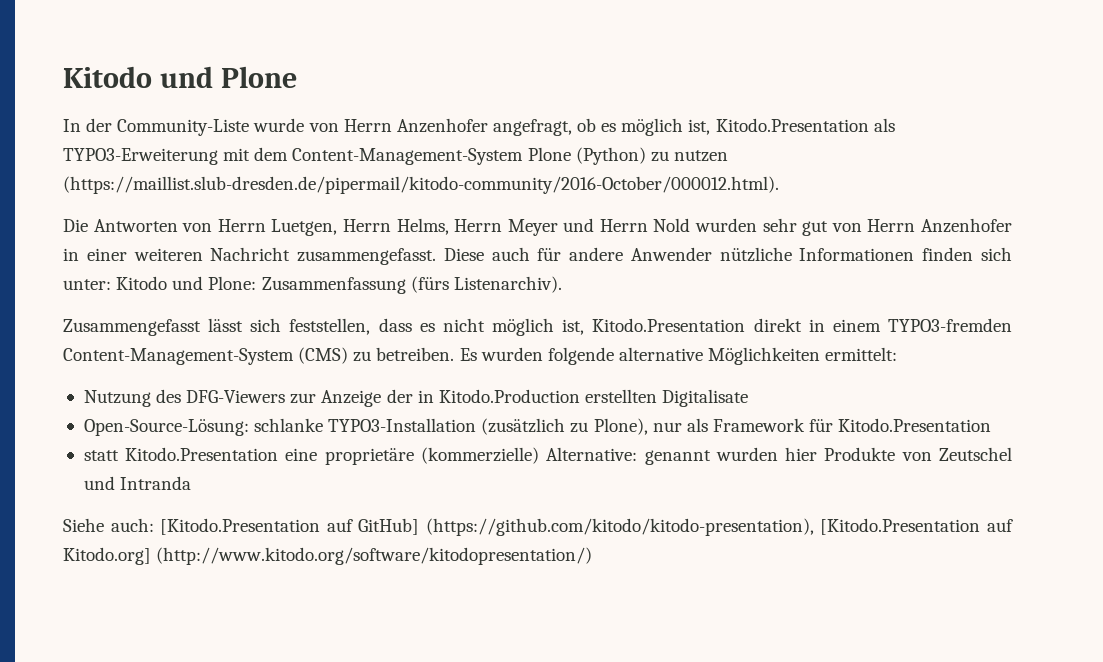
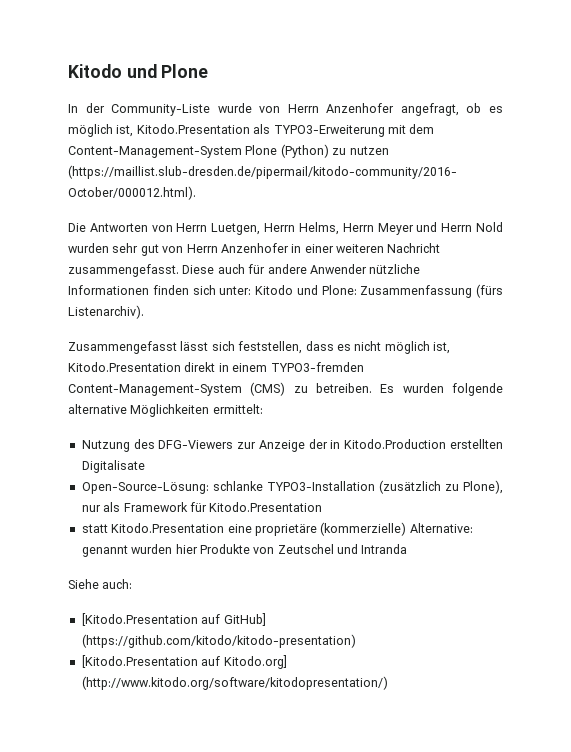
(154, 525) none -> (133, 584) //
[425,518,814,536] (https://github.com/kitodo/kitodo-presentation), -> [81,634,356,648] (https://github.com/kitodo/kitodo-presentation) //

